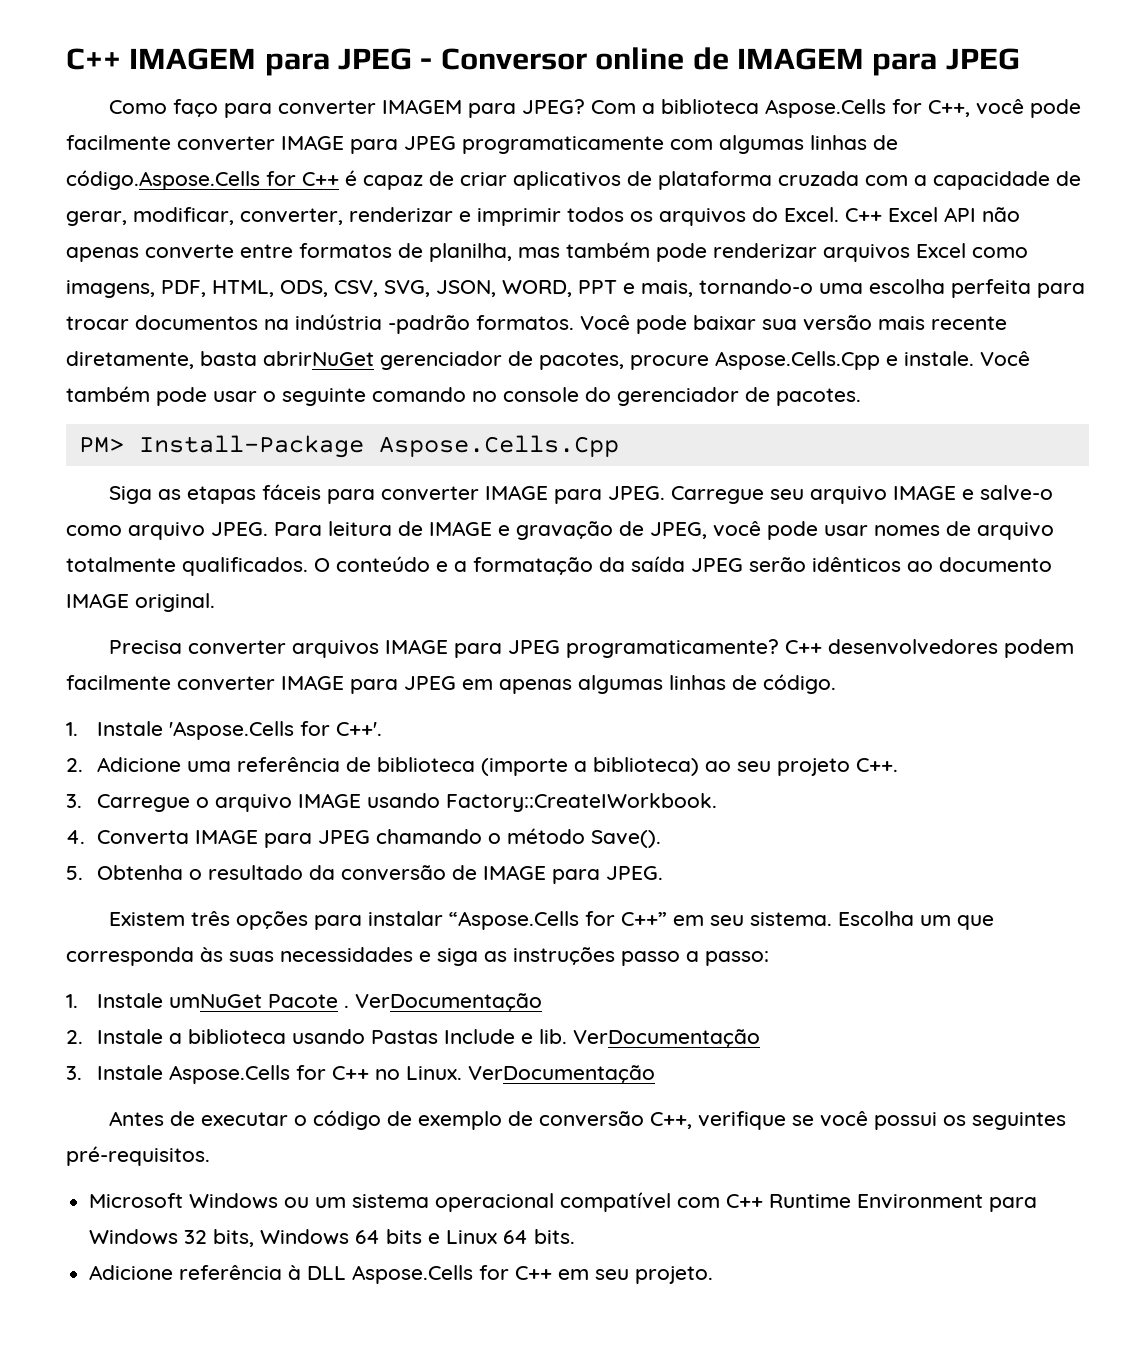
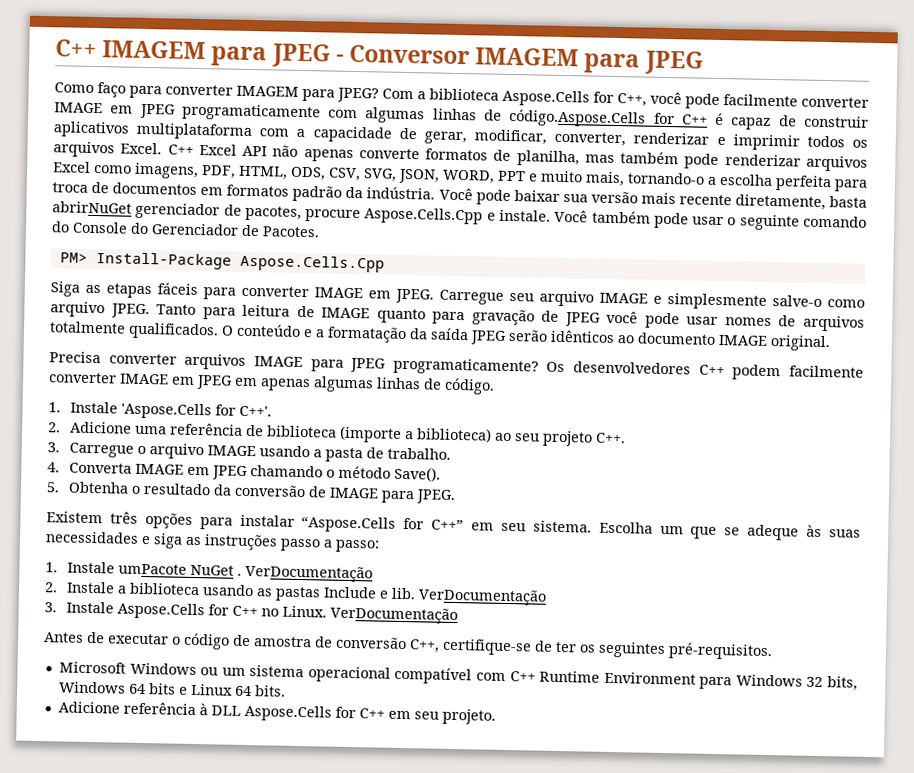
[595,47,729,70] online de -> (471, 54) none
[350,139,398,154] para -> [110,105,134,114] em
[460,171,859,190] criar aplicativos de plataforma cruzada -> [804,115,870,128] [53,121,253,141] construir aplicativos multiplataforma
[752,207,778,222] do -> (115, 149) none
[240,244,293,258] entre -> (420, 154) none
(635, 288) none -> [540,170,583,183] muito
[819,283,863,294] uma -> [707,176,717,185] a
[66,314,574,334] trocar documentos na indústria -padrão formatos. -> [52,181,436,202] troca de documentos em formatos padrão da indústria.
[472,387,861,406] no console do gerenciador de pacotes. -> [51,221,320,238] do Console do Gerenciador de Pacotes.
[553,489,602,504] para -> [368,290,391,299] em
(974, 494) none -> [667,293,767,310] simplesmente
[274,522,322,536] Para -> [156,304,236,320] Tanto para
[498,525,510,536] e -> [376,308,466,325] quanto para
[650,522,707,539] JPEG, -> [564,312,601,327] JPEG
[977,522,1054,540] arquivo -> [802,315,865,332] arquivos
[784,639,998,655] C++ desenvolvedores -> [546,361,725,376] Os desenvolvedores C++
[350,679,398,694] para -> [171,376,195,385] em
[445,793,717,812] Factory::CreateIWorkbook. -> [313,447,452,463] a pasta de trabalho.
[263,833,312,848] para -> [187,466,211,476] em
[66,947,194,966] corresponda -> [724,524,800,541] se adeque
[168,994,338,1008] umNuGet Pacote -> [118,563,235,576] umPacote NuGet
[370,1030,438,1044] Pastas -> [256,586,322,602] as pastas
[417,1111,502,1130] exemplo -> [253,636,312,648] amostra
[697,1111,937,1130] verifique se você possui -> [442,638,577,656] certifique-se de ter

